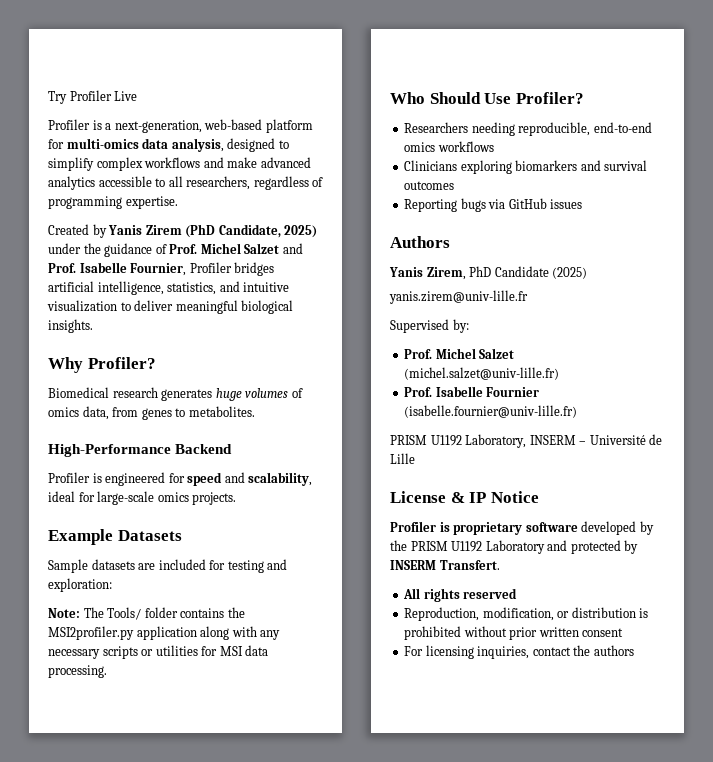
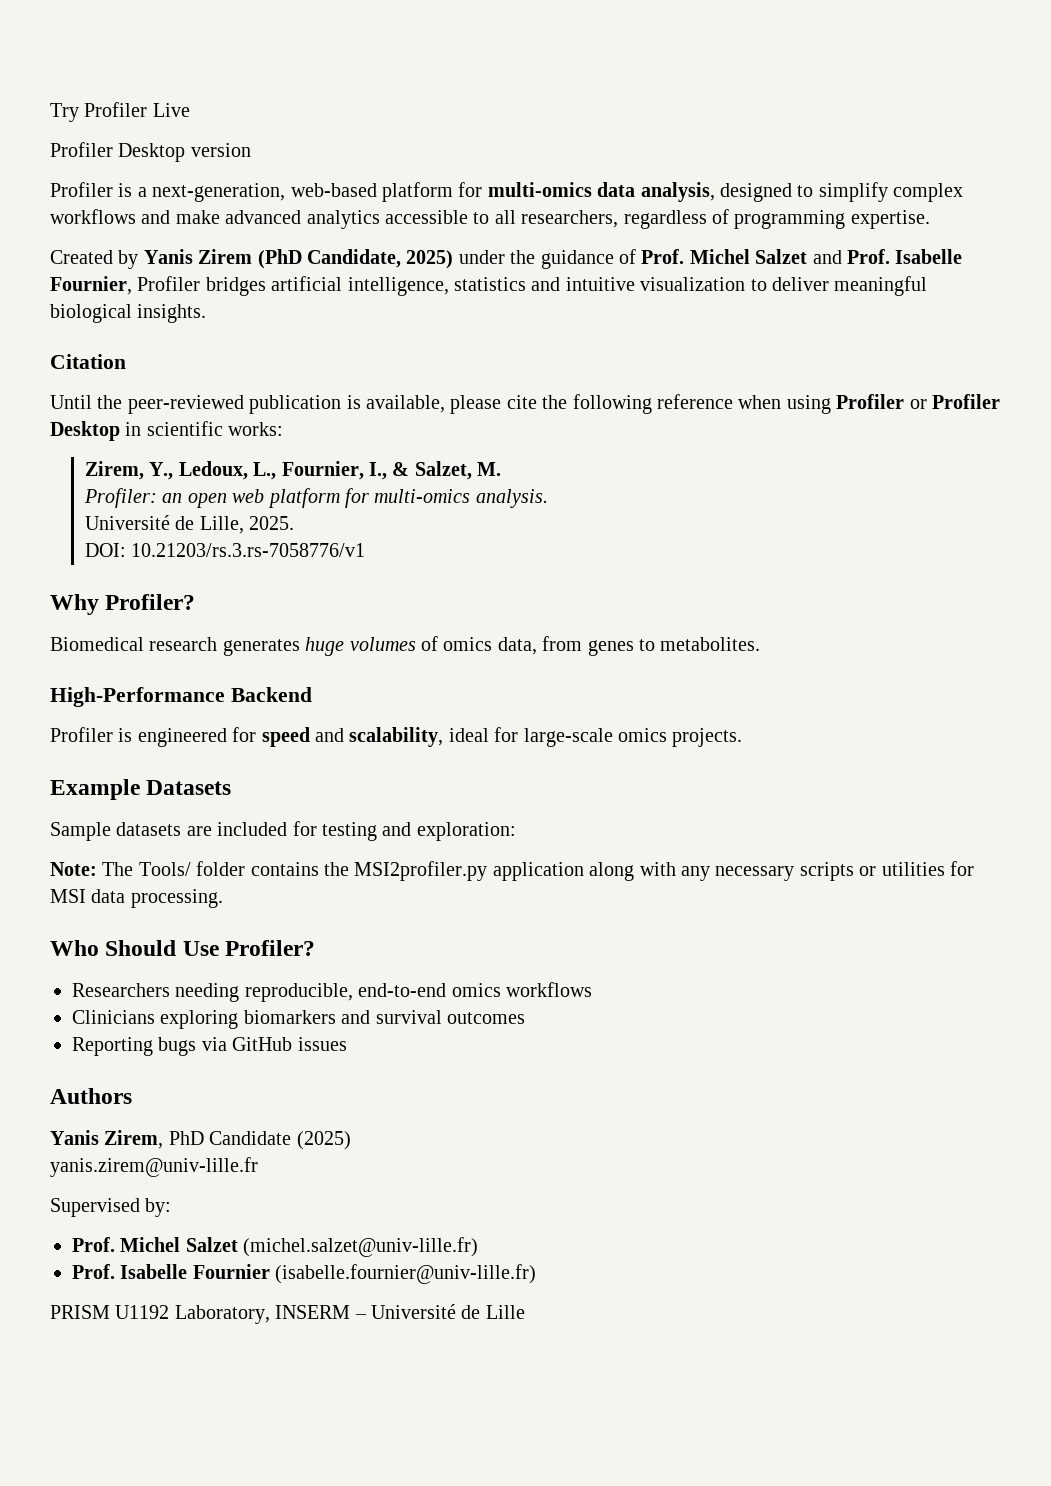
(138, 96) none -> [50,142,251,162] // Profiler Desktop version
[167,282,217,295] statistics, -> [454,277,526,291] statistics
(93, 326) none -> [50,354,126,369] [50,394,1000,414] [50,421,284,441] [84,461,502,480] [83,488,548,508] [84,515,295,534] [84,543,366,557] // Citation // Until the peer-reviewed publication is available, please cite the following reference when using Profiler or Profiler Desktop in scientific works: // Zirem, Y., Ledoux, L., Fournier, I., & Salzet, M. // Profiler: an open web platform for multi-omics analysis. // Université de Lille, 2025. // DOI: 10.21203/rs.3.rs-7058776/v1
[390,491,539,503] [390,521,654,535] [390,540,639,554] [390,560,500,570] [403,588,518,602] [404,607,649,621] [404,626,624,640] [404,645,634,659] // License & IP Notice // Profiler is proprietary software developed by the PRISM U1192 Laboratory and protected by INSERM Transfert. // All rights reserved // Reproduction, modification, or distribution is prohibited without prior written consent // For licensing inquiries, contact the authors -> (525, 1312) none

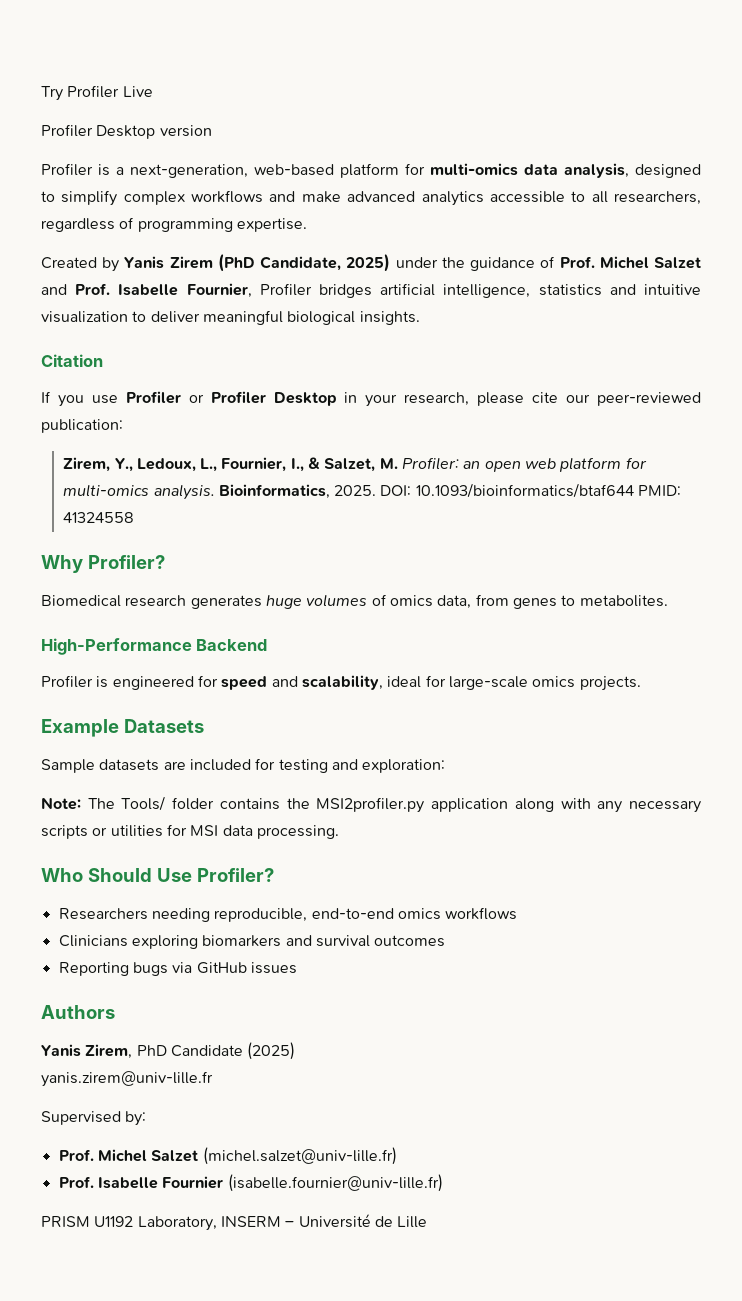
[50,394,831,414] Until the peer-reviewed publication is available, please cite the following reference when using -> [41,391,118,407] If you use
[146,421,284,436] scientific works: -> [365,392,701,407] [41,419,123,433] your research, please cite our peer-reviewed publication:
(502, 469) // -> (398, 463) none
[84,515,295,534] [84,543,366,557] // Université de Lille, 2025. // DOI: 10.21203/rs.3.rs-7058776/v1 -> [218,483,682,499] [63,512,135,523] Bioinformatics, 2025. DOI: 10.1093/bioinformatics/btaf644 PMID: 41324558

